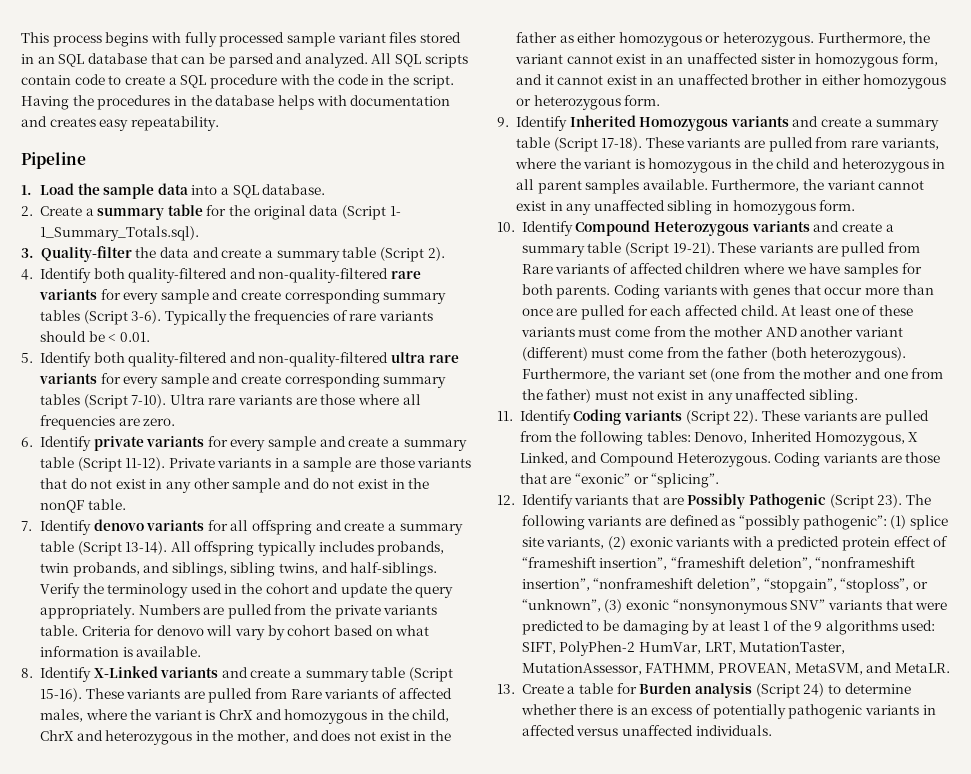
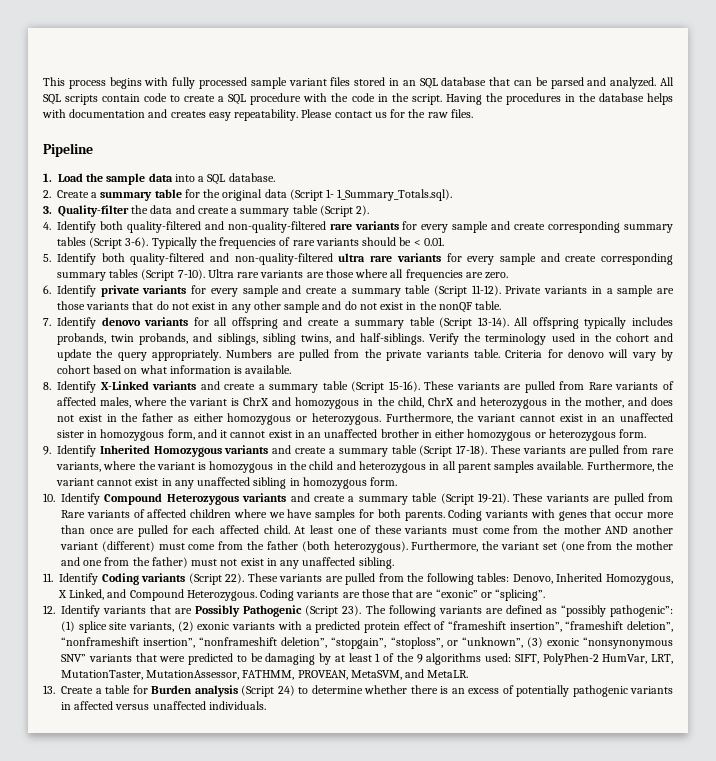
(219, 123) none -> [301,109,473,118] Please contact us for the raw files.

